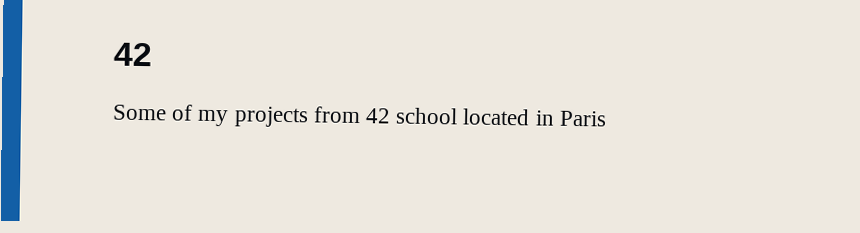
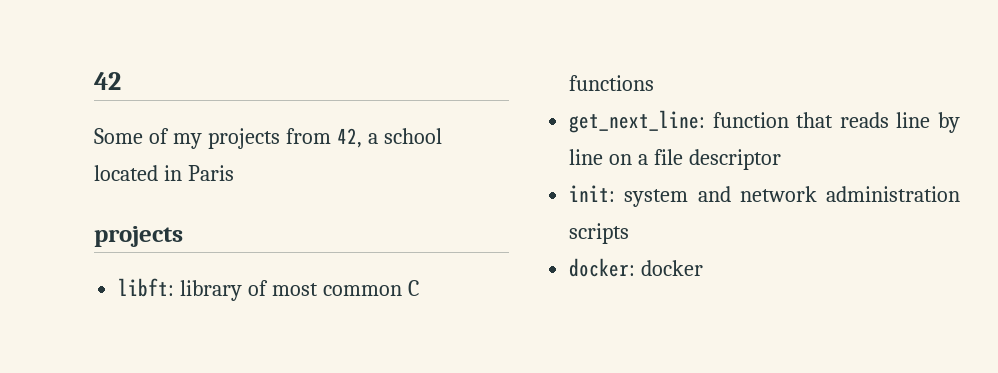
[365,108,392,124] 42 -> [336,128,378,148] 42, a
(607, 118) none -> [94,226,183,247] [118,278,419,301] [569,75,655,91] [569,110,960,133] [569,149,781,170] [569,185,960,207] [569,223,630,244] [569,258,704,277] // projects // libft: library of most common C functions // get_next_line: function that reads line by line on a file descriptor // init: system and network administration scripts // docker: docker

